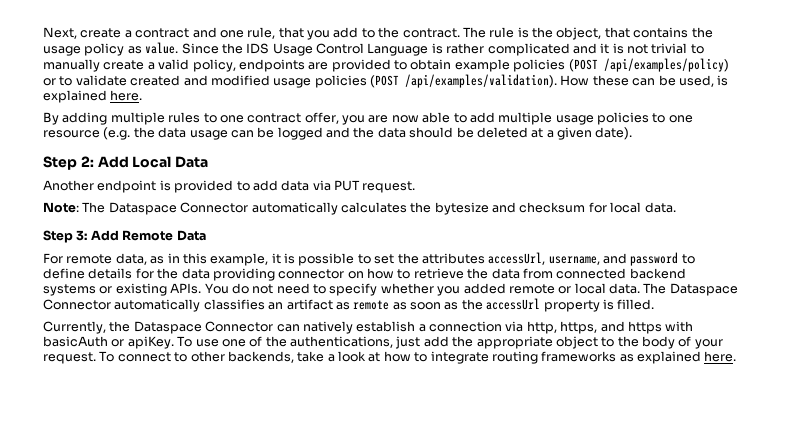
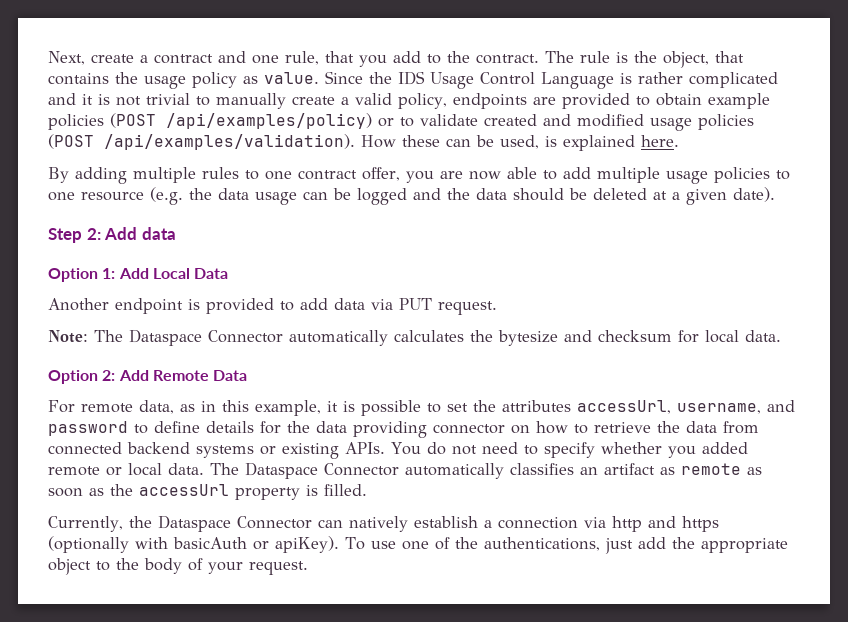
(129, 162) none -> [141,227,176,240] [48,268,149,282] data // Option 1: Add
[43,230,88,243] Step 3: -> [48,370,116,384] Option 2:
[526,321,598,334] http, https, -> [611,516,642,532] http
(662, 327) none -> [48,536,129,553] (optionally
[127,336,174,349] apiKey. -> [275,536,339,553] apiKey).
[99,351,737,364] To connect to other backends, take a look at how to integrate routing frameworks as explained here. -> (308, 568) none

